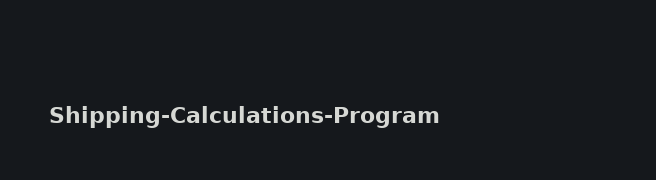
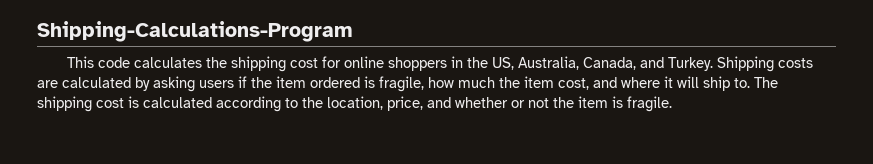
(440, 117) none -> [66,56,813,72] [37,76,778,92] [37,96,672,112] // This code calculates the shipping cost for online shoppers in the US, Australia, Canada, and Turkey. Shipping costs are calculated by asking users if the item ordered is fragile, how much the item cost, and where it will ship to. The shipping cost is calculated according to the location, price, and whether or not the item is fragile.

